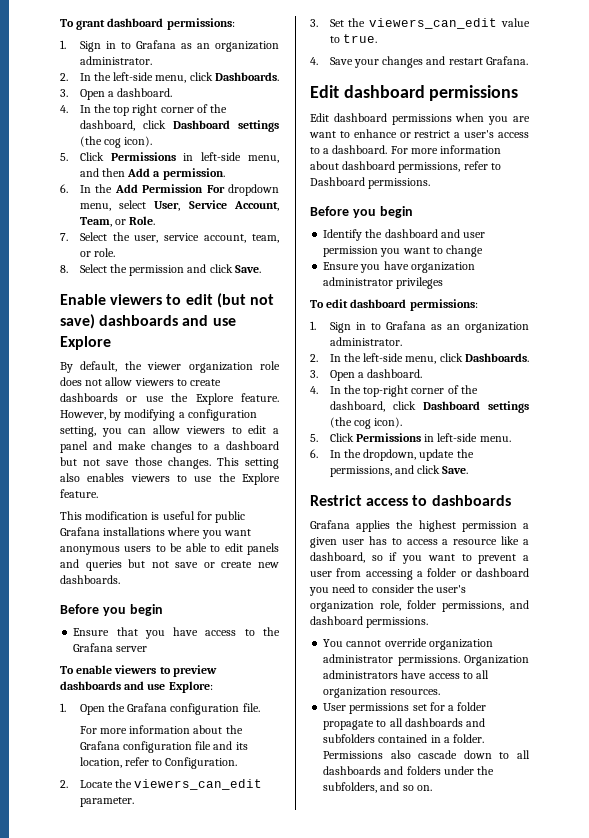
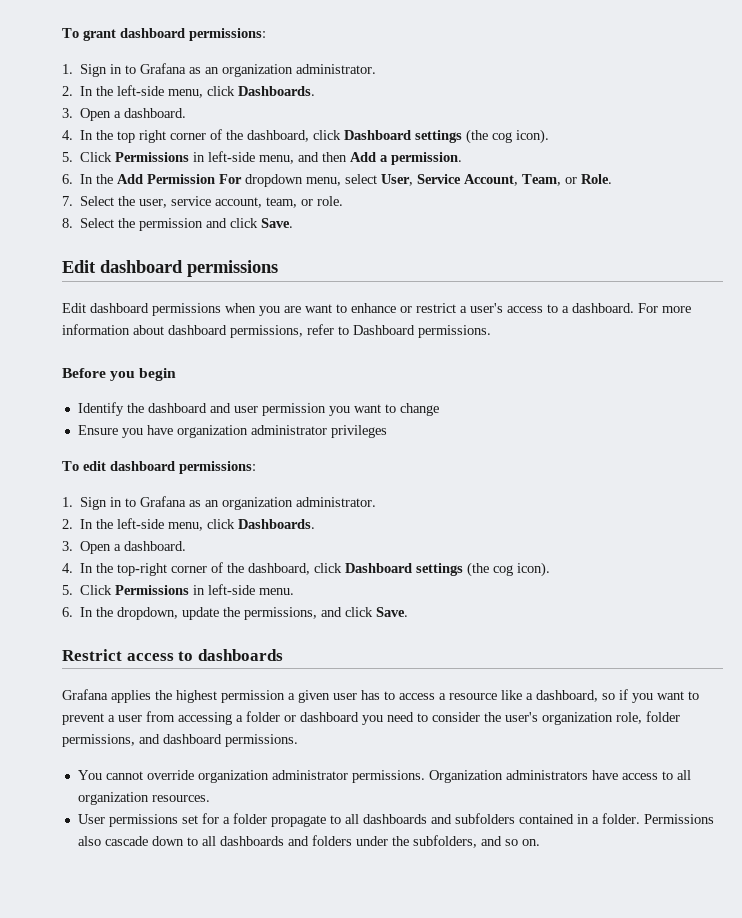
[60,293,274,308] [60,314,236,329] [60,336,111,350] [60,361,280,373] [60,377,222,386] [60,393,279,405] [60,409,257,421] [60,425,279,437] [60,441,279,453] [60,457,279,469] [60,473,280,485] [60,489,98,498] [60,511,246,523] [60,527,251,539] [60,543,279,555] [60,559,279,571] [60,575,120,584] [60,604,163,616] [73,627,280,639] [73,643,148,652] [60,665,217,677] [60,681,213,693] [60,703,260,715] [79,725,243,734] [79,741,248,753] [79,757,238,769] [60,779,263,790] [79,797,134,807] [310,18,530,29] [329,34,377,43] [310,56,528,68] // Enable viewers to edit (but not save) dashboards and use Explore // By default, the viewer organization role does not allow viewers to create dashboards or use the Explore feature. However, by modifying a configuration setting, you can allow viewers to edit a panel and make changes to a dashboard but not save those changes. This setting also enables viewers to use the Explore feature. // This modification is useful for public Grafana installations where you want anonymous users to be able to edit panels and queries but not save or create new dashboards. // Before you begin // Ensure that you have access to the Grafana server // To enable viewers to preview dashboards and use Explore: // 1. Open the Grafana configuration file. // For more information about the Grafana configuration file and its location, refer to Configuration. // 2. Locate the viewers_can_edit parameter. // 3. Set the viewers_can_edit value to true. // 4. Save your changes and restart Grafana. -> (294, 223) none

